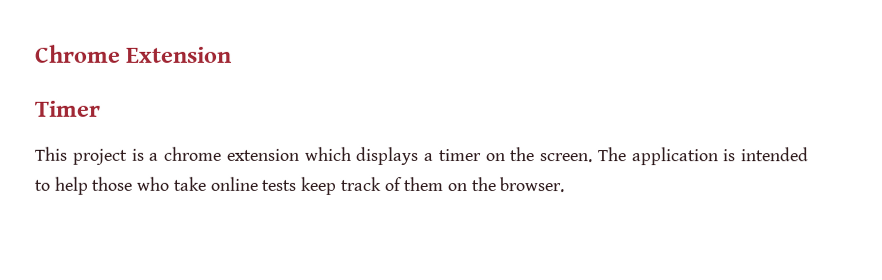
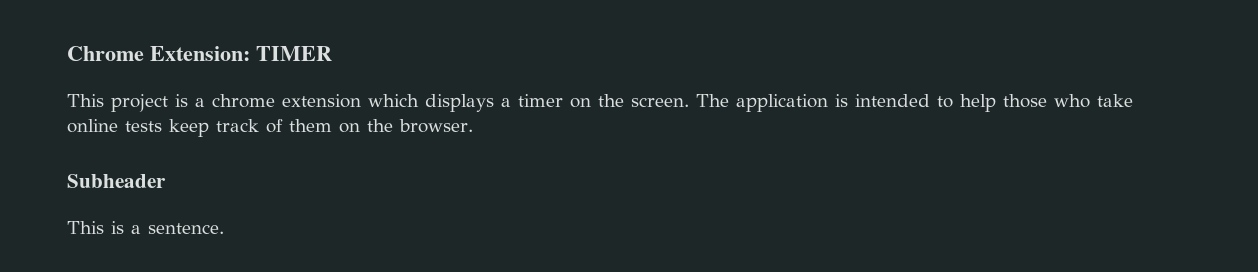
[126,46,233,63] [35,100,101,117] Extension // Timer -> [150,46,332,61] Extension: TIMER
(565, 185) none -> [67,174,166,188] [67,221,224,234] // Subheader // This is a sentence.

